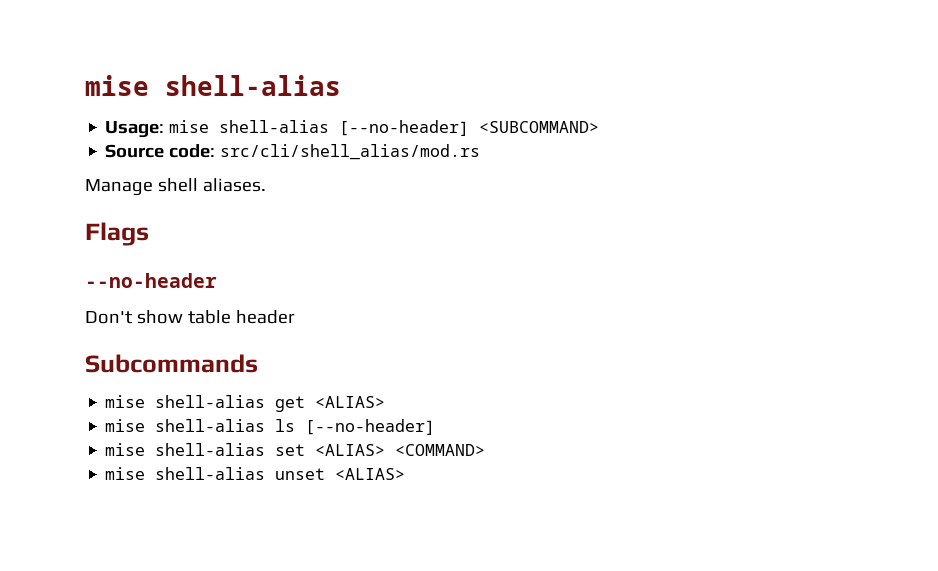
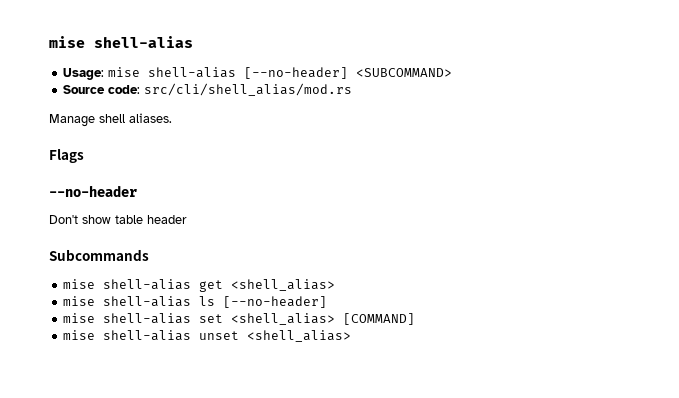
[315,396,386,408] <ALIAS> -> [231,279,336,291] <shell_alias>
[315,444,486,456] <ALIAS> <COMMAND> -> [231,313,416,325] <shell_alias> [COMMAND]
[335,468,406,480] <ALIAS> -> [247,330,352,342] <shell_alias>

